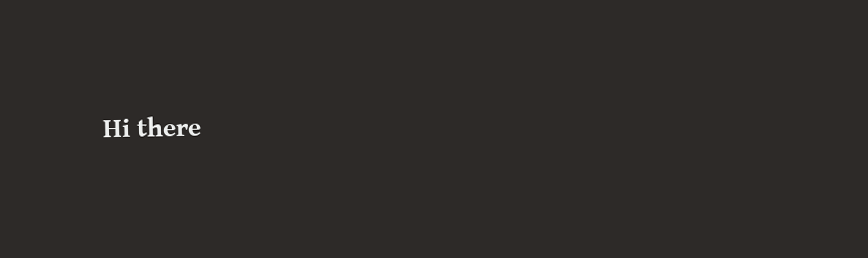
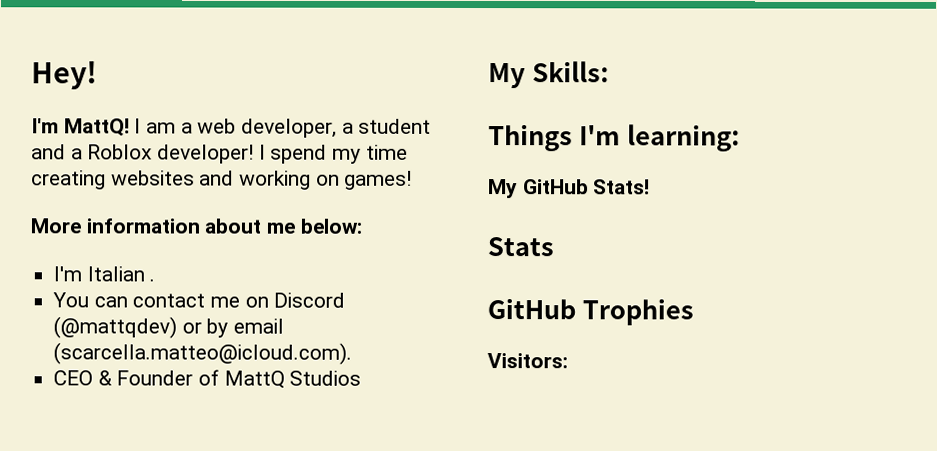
[102,115,203,138] Hi there -> [31,60,98,90] [31,118,432,138] [31,144,408,164] [31,170,413,190] [30,218,363,234] [53,266,156,282] [52,292,346,308] [53,316,285,339] [53,342,353,365] [53,369,362,389] [488,61,609,89] [488,124,740,152] [488,179,651,199] [487,237,554,257] [487,298,694,326] [487,353,568,369] Hey! // I'm MattQ! I am a web developer, a student and a Roblox developer! I spend my time creating websites and working on games! // More information about me below: // I'm Italian . // You can contact me on Discord (@mattqdev) or by email (scarcella.matteo@icloud.com). // CEO & Founder of MattQ Studios // My Skills: // Things I'm learning: // My GitHub Stats! // Stats // GitHub Trophies // Visitors:

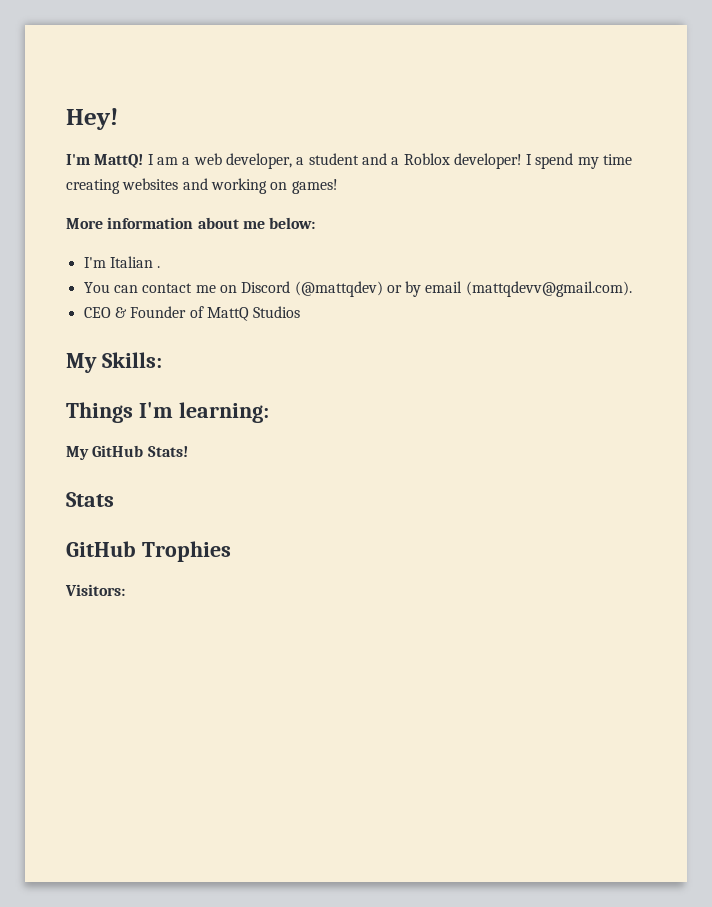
[53,342,353,365] (scarcella.matteo@icloud.com). -> [465,281,632,297] (mattqdevv@gmail.com).

